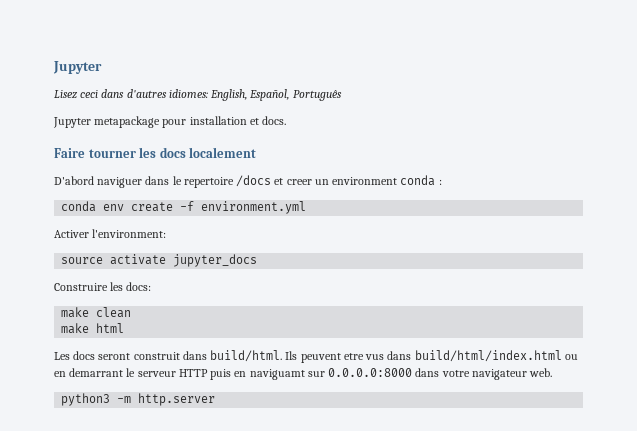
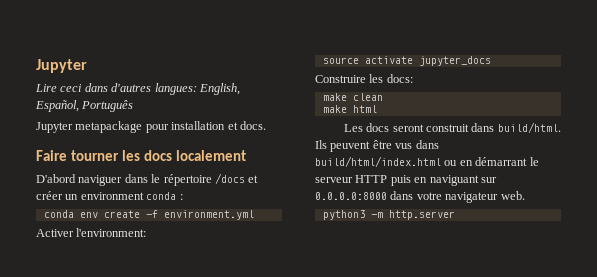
[54,90,78,99] Lisez -> [35,84,57,92] Lire
[168,89,208,98] idiomes: -> [154,83,197,95] langues:
[183,177,234,188] repertoire -> [163,174,212,186] répertoire
[286,179,312,185] creer -> [36,191,63,200] créer
[343,353,364,360] etre -> [372,140,392,149] être
[69,368,124,377] demarrant -> [475,157,528,166] démarrant
[249,369,305,380] naviguamt -> [429,175,479,186] naviguant

